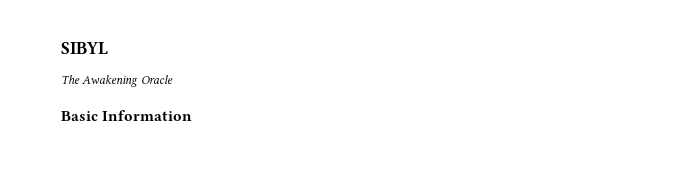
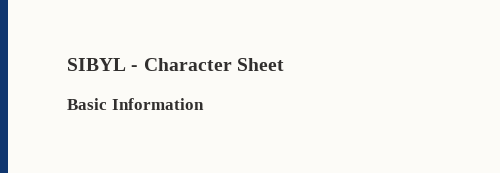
[61,75,173,87] // The Awakening Oracle -> [131,58,284,71] - Character Sheet

